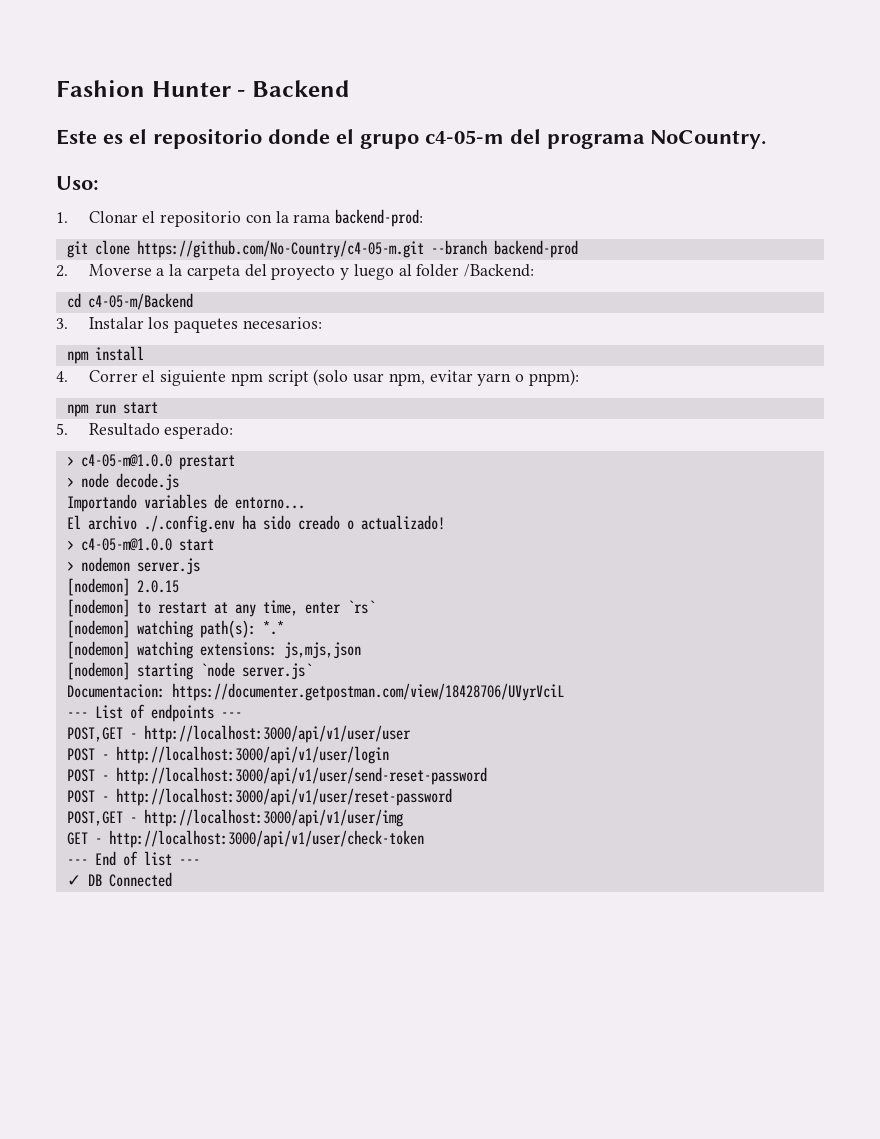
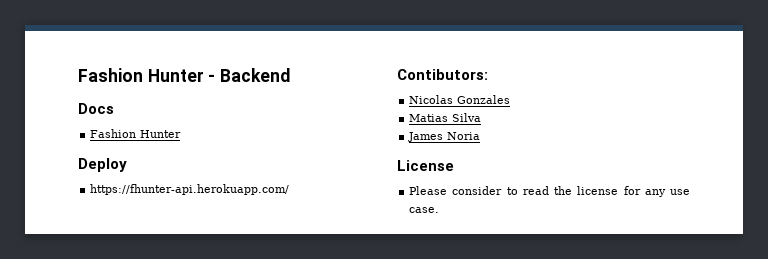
[56,128,766,149] [56,176,99,190] [56,209,424,227] [66,240,578,258] [56,264,534,280] [66,293,193,310] [56,317,322,333] [66,346,144,364] [56,369,579,386] [66,402,158,417] [56,423,234,439] [66,454,235,470] [66,473,179,491] [66,494,305,512] [66,515,445,533] [66,538,214,551] [66,557,200,575] [66,578,179,596] [66,599,375,617] [66,620,284,638] [66,641,361,659] [66,662,312,680] [66,683,564,701] [66,704,242,722] [66,725,411,743] [66,746,389,764] [66,767,487,785] [66,788,452,806] [66,809,403,827] [66,830,424,848] [66,851,200,866] [66,872,172,887] Este es el repositorio donde el grupo c4-05-m del programa NoCountry. // Uso: // 1. Clonar el repositorio con la rama backend-prod: // git clone https://github.com/No-Country/c4-05-m.git --branch backend-prod // 2. Moverse a la carpeta del proyecto y luego al folder /Backend: // cd c4-05-m/Backend // 3. Instalar los paquetes necesarios: // npm install // 4. Correr el siguiente npm script (solo usar npm, evitar yarn o pnpm): // npm run start // 5. Resultado esperado: // > c4-05-m@1.0.0 prestart // > node decode.js // Importando variables de entorno... // El archivo ./.config.env ha sido creado o actualizado! // > c4-05-m@1.0.0 start // > nodemon server.js // [nodemon] 2.0.15 // [nodemon] to restart at any time, enter `rs` // [nodemon] watching path(s): *.* // [nodemon] watching extensions: js,mjs,json // [nodemon] starting `node server.js` // Documentacion: https://documenter.getpostman.com/view/18428706/UVyrVciL // --- List of endpoints --- // POST,GET - http://localhost:3000/api/v1/user/user // POST - http://localhost:3000/api/v1/user/login // POST - http://localhost:3000/api/v1/user/send-reset-password // POST - http://localhost:3000/api/v1/user/reset-password // POST,GET - http://localhost:3000/api/v1/user/img // GET - http://localhost:3000/api/v1/user/check-token // --- End of list --- // ✓ DB Connected -> [78,103,114,114] [90,129,182,138] [78,158,127,172] [90,184,290,195] [397,69,488,80] [409,95,511,104] [409,113,482,122] [408,132,481,142] [397,160,454,171] [409,186,690,197] [409,207,440,213] Docs // Fashion Hunter // Deploy // https://fhunter-api.herokuapp.com/ // Contibutors: // Nicolas Gonzales // Matias Silva // James Noria // License // Please consider to read the license for any use case.

